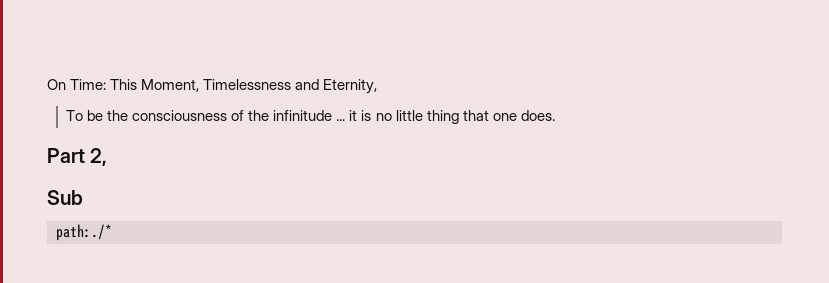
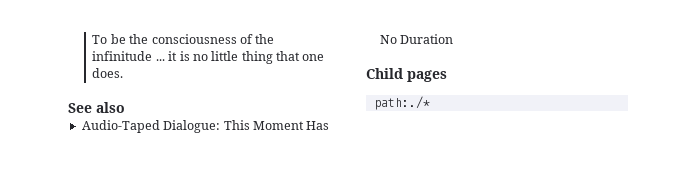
[47,79,378,94] On Time: This Moment, Timelessness and Eternity, // -> (92, 39) none
[47,148,108,166] [47,190,83,205] Part 2, // Sub -> [68,102,125,113] [81,120,330,133] [379,34,454,44] [366,68,447,82] See also // Audio-Taped Dialogue: This Moment Has No Duration // Child pages

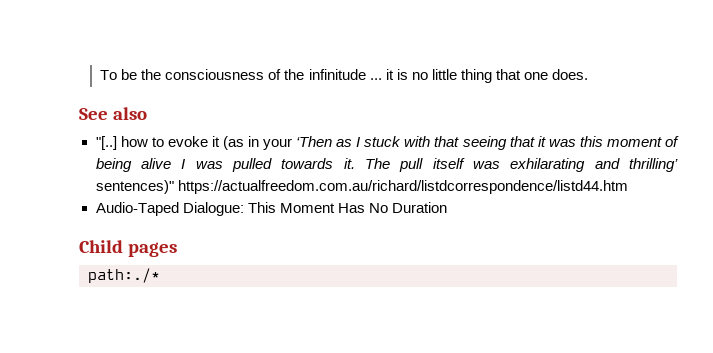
(125, 107) none -> [95,136,679,150] [95,158,679,172] [95,180,628,194] // "[..] how to evoke it (as in your ‘Then as I stuck with that seeing that it was this moment of being alive I was pulled towards it. The pull itself was exhilarating and thrilling’ sentences)" https://actualfreedom.com.au/richard/listdcorrespondence/listd44.htm

